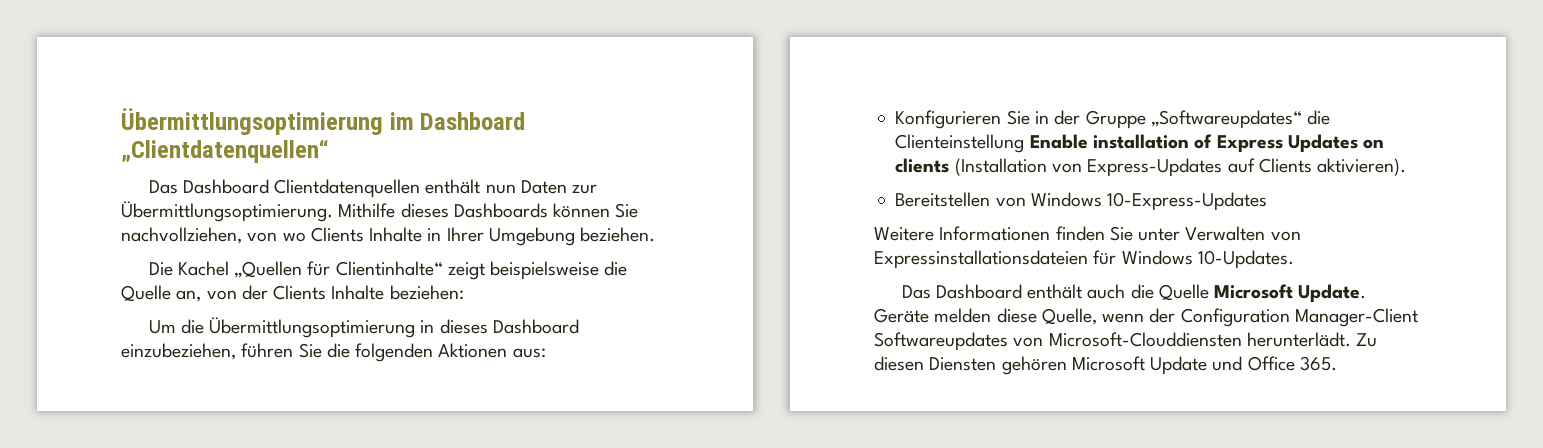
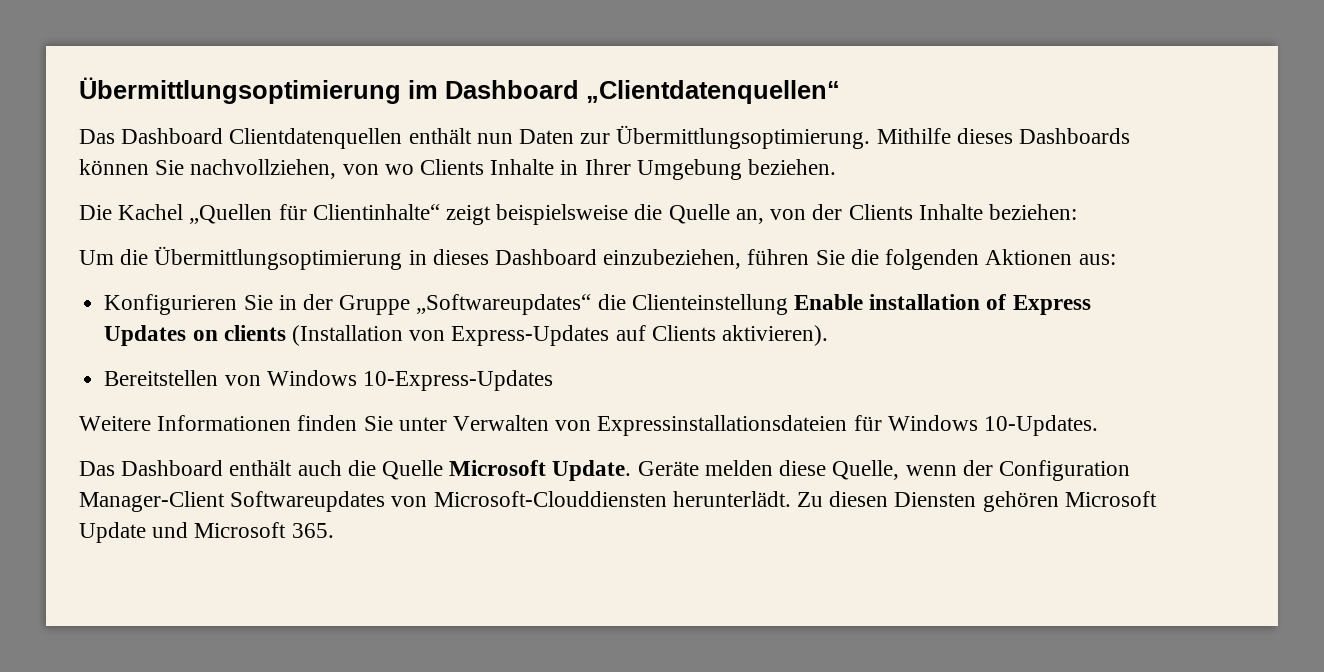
[1247,356,1295,371] Office -> [194,522,287,538] Microsoft

